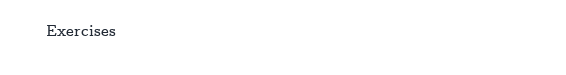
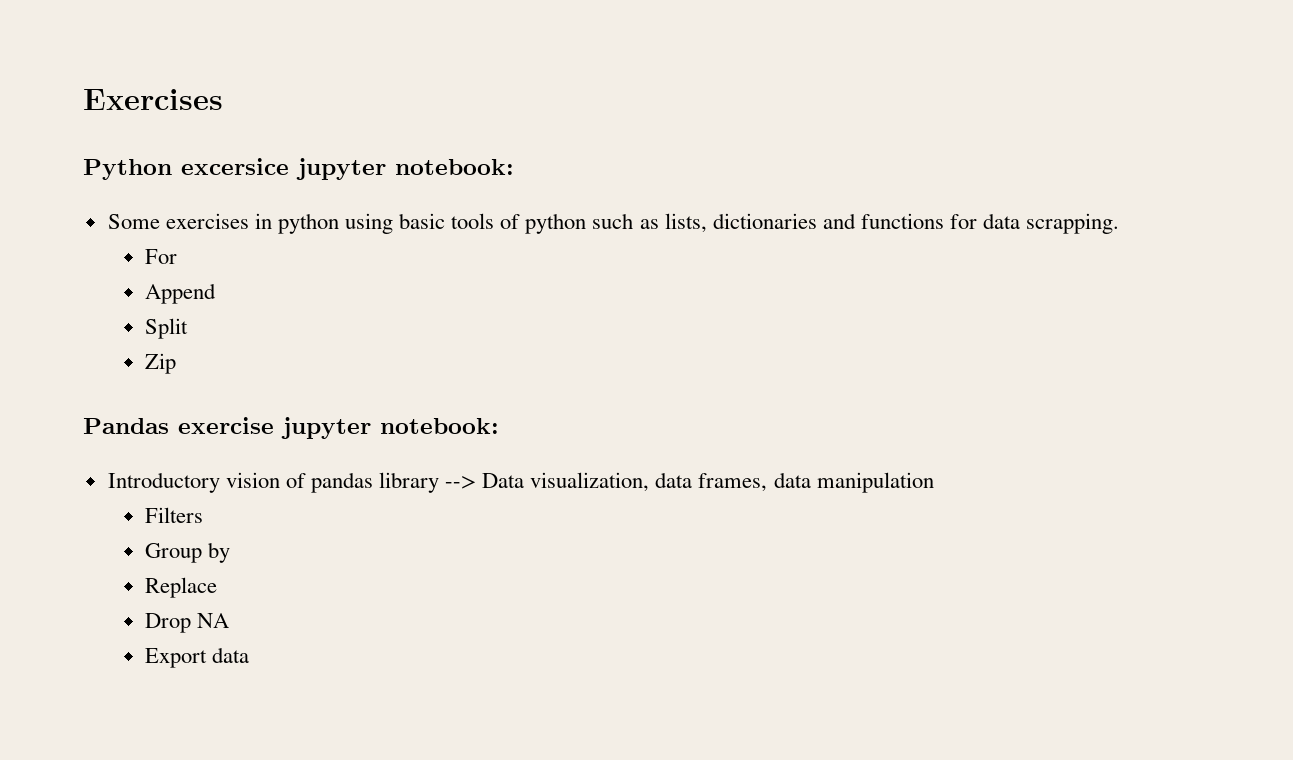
(116, 30) none -> [83,158,514,180] [107,213,1120,234] [145,249,178,264] [145,283,217,304] [145,318,189,339] [145,353,177,374] [83,417,499,439] [107,472,934,493] [145,507,204,523] [145,542,231,563] [145,577,218,598] [145,613,230,633] [145,647,250,668] // Python excersice jupyter notebook: // Some exercises in python using basic tools of python such as lists, dictionaries and functions for data scrapping. // For // Append // Split // Zip // Pandas exercise jupyter notebook: // Introductory vision of pandas library --> Data visualization, data frames, data manipulation // Filters // Group by // Replace // Drop NA // Export data

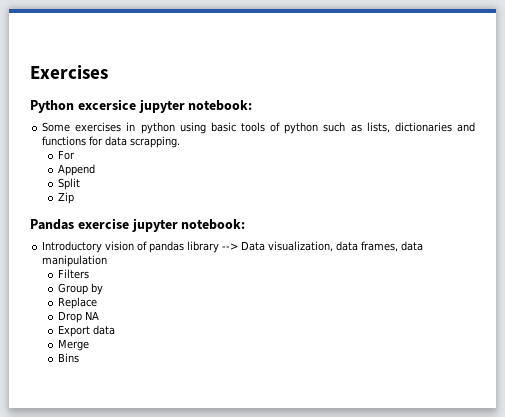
(250, 655) none -> [57,339,89,351] [57,353,79,363] // Merge // Bins

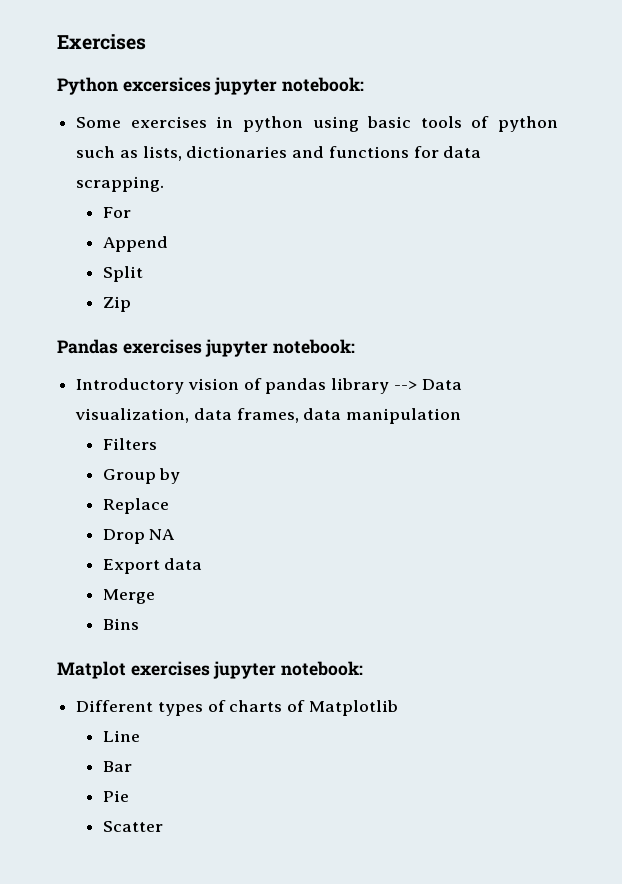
[77,99,136,110] excersice -> [122,77,211,92] excersices
[77,218,129,229] exercise -> [122,339,202,354] exercises
(79, 358) none -> [57,661,364,679] [76,700,398,716] [102,730,140,742] [102,761,132,772] [102,790,129,802] [102,821,163,832] // Matplot exercises jupyter notebook: // Different types of charts of Matplotlib // Line // Bar // Pie // Scatter

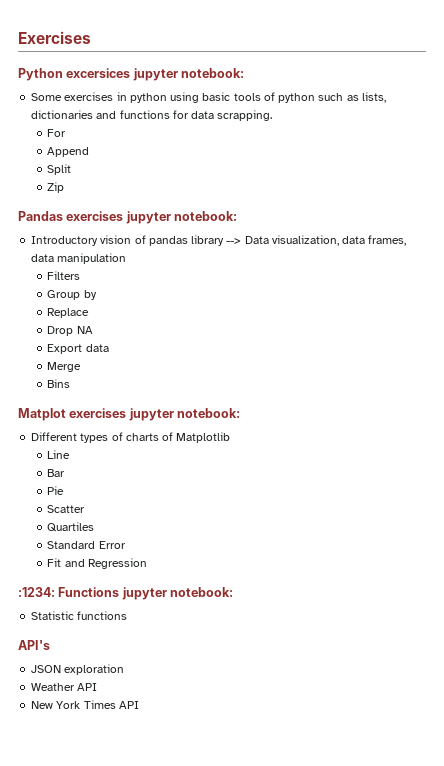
(163, 826) none -> [47,522,95,532] [47,541,126,549] [47,558,147,569] [18,587,234,600] [31,611,128,620] [18,640,50,650] [31,664,125,675] [31,683,98,691] [31,700,139,709] // Quartiles // Standard Error // Fit and Regression // :1234: Functions jupyter notebook: // Statistic functions // API's // JSON exploration // Weather API // New York Times API

